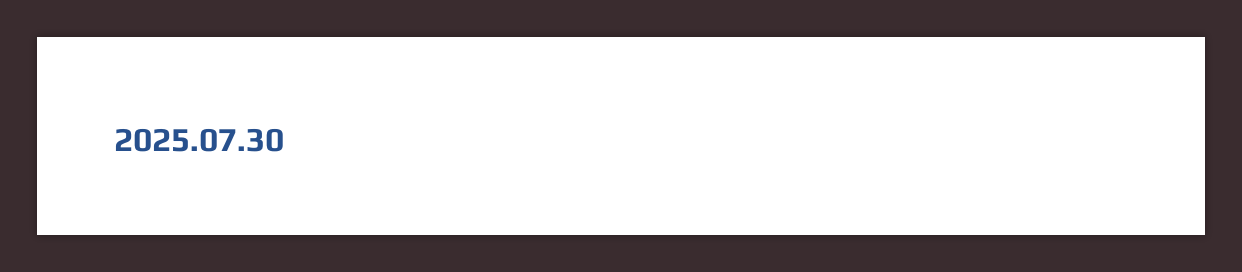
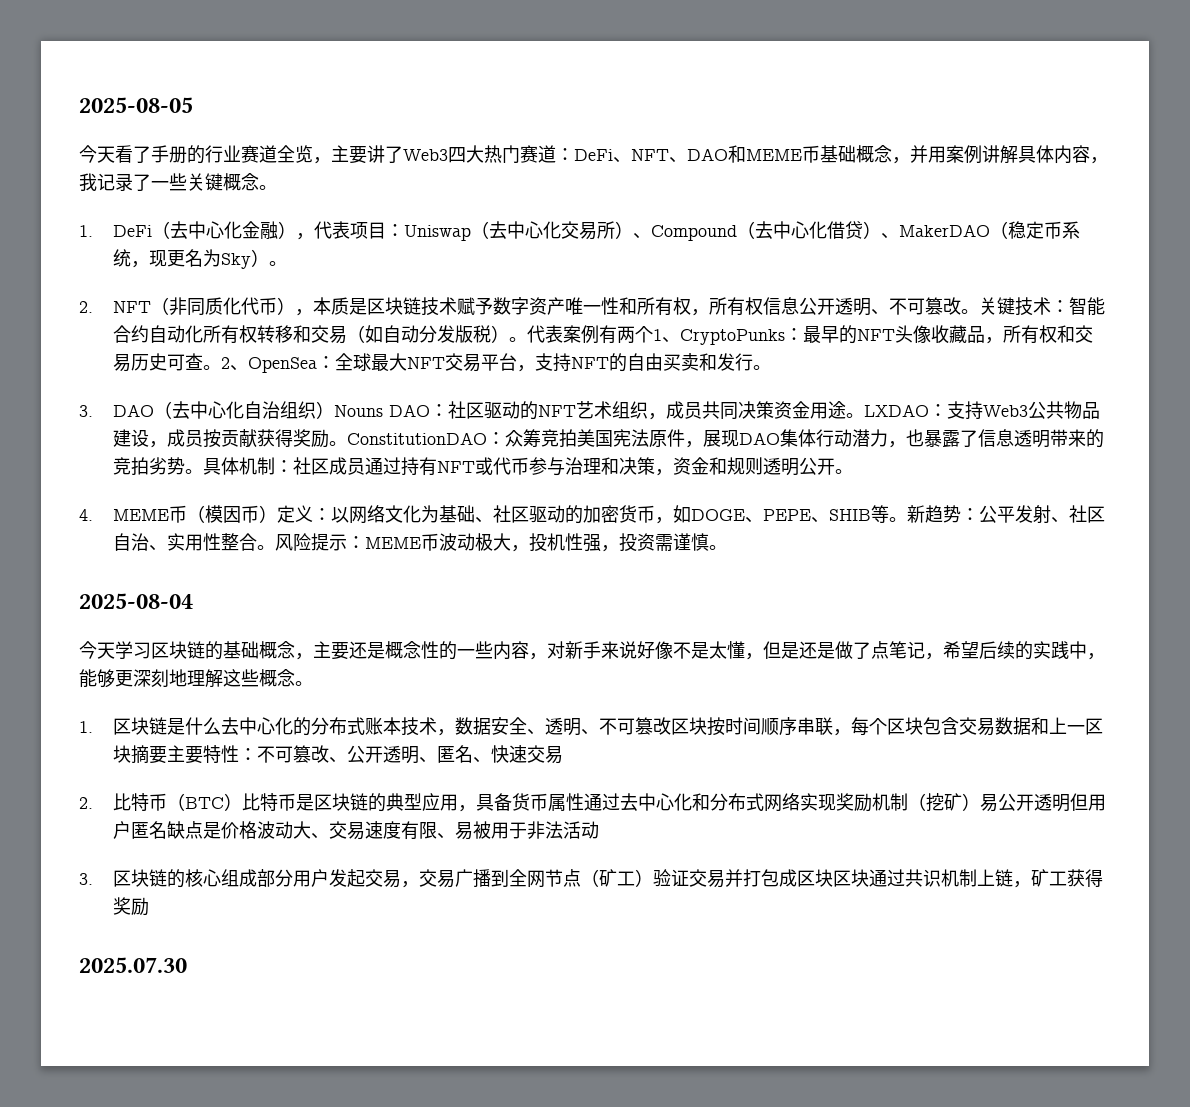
(114, 140) none -> [79,97,193,113] [79,145,1108,164] [79,173,277,191] [79,221,1081,241] [113,249,288,269] [79,297,1106,316] [113,325,1094,345] [113,353,772,373] [79,401,1101,420] [113,429,1105,448] [113,457,854,476] [79,505,1106,524] [113,533,728,552] [79,593,193,609] [79,641,1105,660] [79,669,313,688] [79,717,1104,736] [113,745,564,764] [79,793,1107,812] [113,821,600,840] [79,869,1104,888] [113,897,150,916] 2025-08-05 // 今天看了手册的行业赛道全览，主要讲了Web3四大热门赛道：DeFi、NFT、DAO和MEME币基础概念，并用案例讲解具体内容，我记录了一些关键概念。 // 1. DeFi（去中心化金融），代表项目：Uniswap（去中心化交易所）、Compound（去中心化借贷）、MakerDAO（稳定币系统，现更名为Sky）。 // 2. NFT（非同质化代币），本质是区块链技术赋予数字资产唯一性和所有权，所有权信息公开透明、不可篡改。关键技术：智能合约自动化所有权转移和交易（如自动分发版税）。代表案例有两个1、CryptoPunks：最早的NFT头像收藏品，所有权和交易历史可查。2、OpenSea：全球最大NFT交易平台，支持NFT的自由买卖和发行。 // 3. DAO（去中心化自治组织）Nouns DAO：社区驱动的NFT艺术组织，成员共同决策资金用途。LXDAO：支持Web3公共物品建设，成员按贡献获得奖励。ConstitutionDAO：众筹竞拍美国宪法原件，展现DAO集体行动潜力，也暴露了信息透明带来的竞拍劣势。具体机制：社区成员通过持有NFT或代币参与治理和决策，资金和规则透明公开。 // 4. MEME币（模因币）定义：以网络文化为基础、社区驱动的加密货币，如DOGE、PEPE、SHIB等。新趋势：公平发射、社区自治、实用性整合。风险提示：MEME币波动极大，投机性强，投资需谨慎。 // 2025-08-04 // 今天学习区块链的基础概念，主要还是概念性的一些内容，对新手来说好像不是太懂，但是还是做了点笔记，希望后续的实践中，能够更深刻地理解这些概念。 // 1.区块链是什么去中心化的分布式账本技术，数据安全、透明、不可篡改区块按时间顺序串联，每个区块包含交易数据和上一区块摘要主要特性：不可篡改、公开透明、匿名、快速交易 // 2.比特币（BTC）比特币是区块链的典型应用，具备货币属性通过去中心化和分布式网络实现奖励机制（挖矿）易公开透明但用户匿名缺点是价格波动大、交易速度有限、易被用于非法活动 // 3.区块链的核心组成部分用户发起交易，交易广播到全网节点（矿工）验证交易并打包成区块区块通过共识机制上链，矿工获得奖励 //

